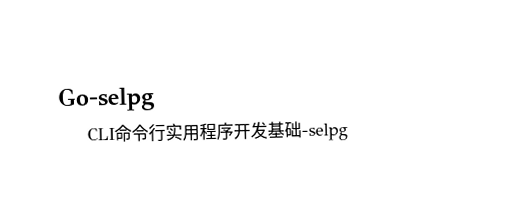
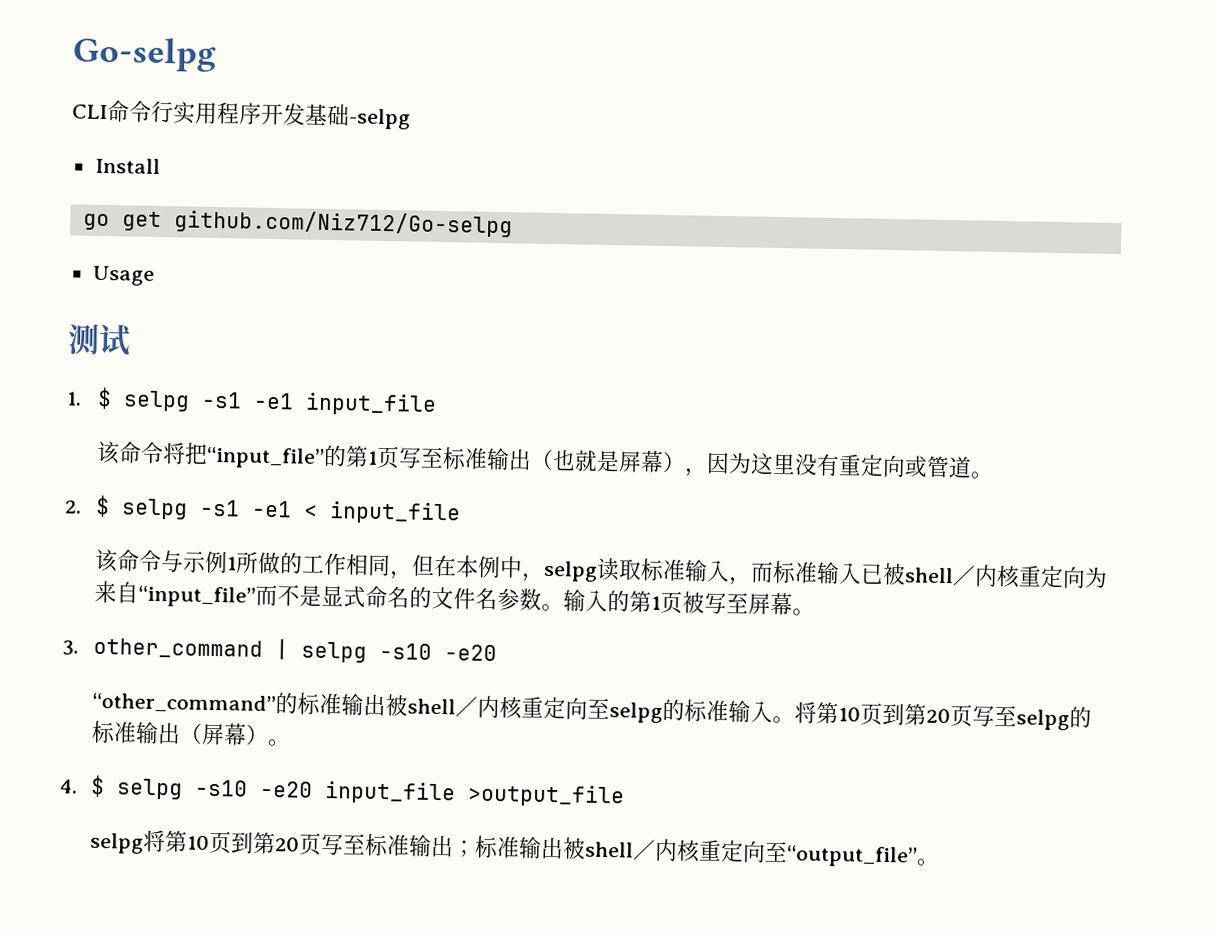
(348, 132) none -> [94,157,161,174] [82,209,513,238] [92,265,155,286] [67,323,131,357] [67,386,437,416] [95,440,993,479] [65,494,461,525] [94,548,1108,589] [93,580,815,616] [62,637,497,663] [91,692,1092,731] [91,720,291,747] [60,774,625,808] [89,829,940,868] // Install // go get github.com/Niz712/Go-selpg // Usage // 测试 // 1. $ selpg -s1 -e1 input_file // 该命令将把“input_file”的第1页写至标准输出（也就是屏幕），因为这里没有重定向或管道。 // 2. $ selpg -s1 -e1 < input_file // 该命令与示例1所做的工作相同，但在本例中，selpg读取标准输入，而标准输入已被shell／内核重定向为来自“input_file”而不是显式命名的文件名参数。输入的第1页被写至屏幕。 // 3. other_command | selpg -s10 -e20 // “other_command”的标准输出被shell／内核重定向至selpg的标准输入。将第10页到第20页写至selpg的标准输出（屏幕）。 // 4. $ selpg -s10 -e20 input_file >output_file // selpg将第10页到第20页写至标准输出；标准输出被shell／内核重定向至“output_file”。

